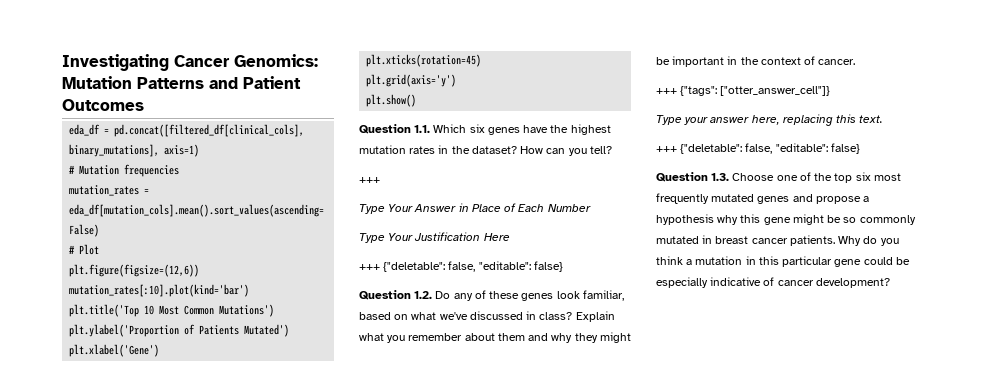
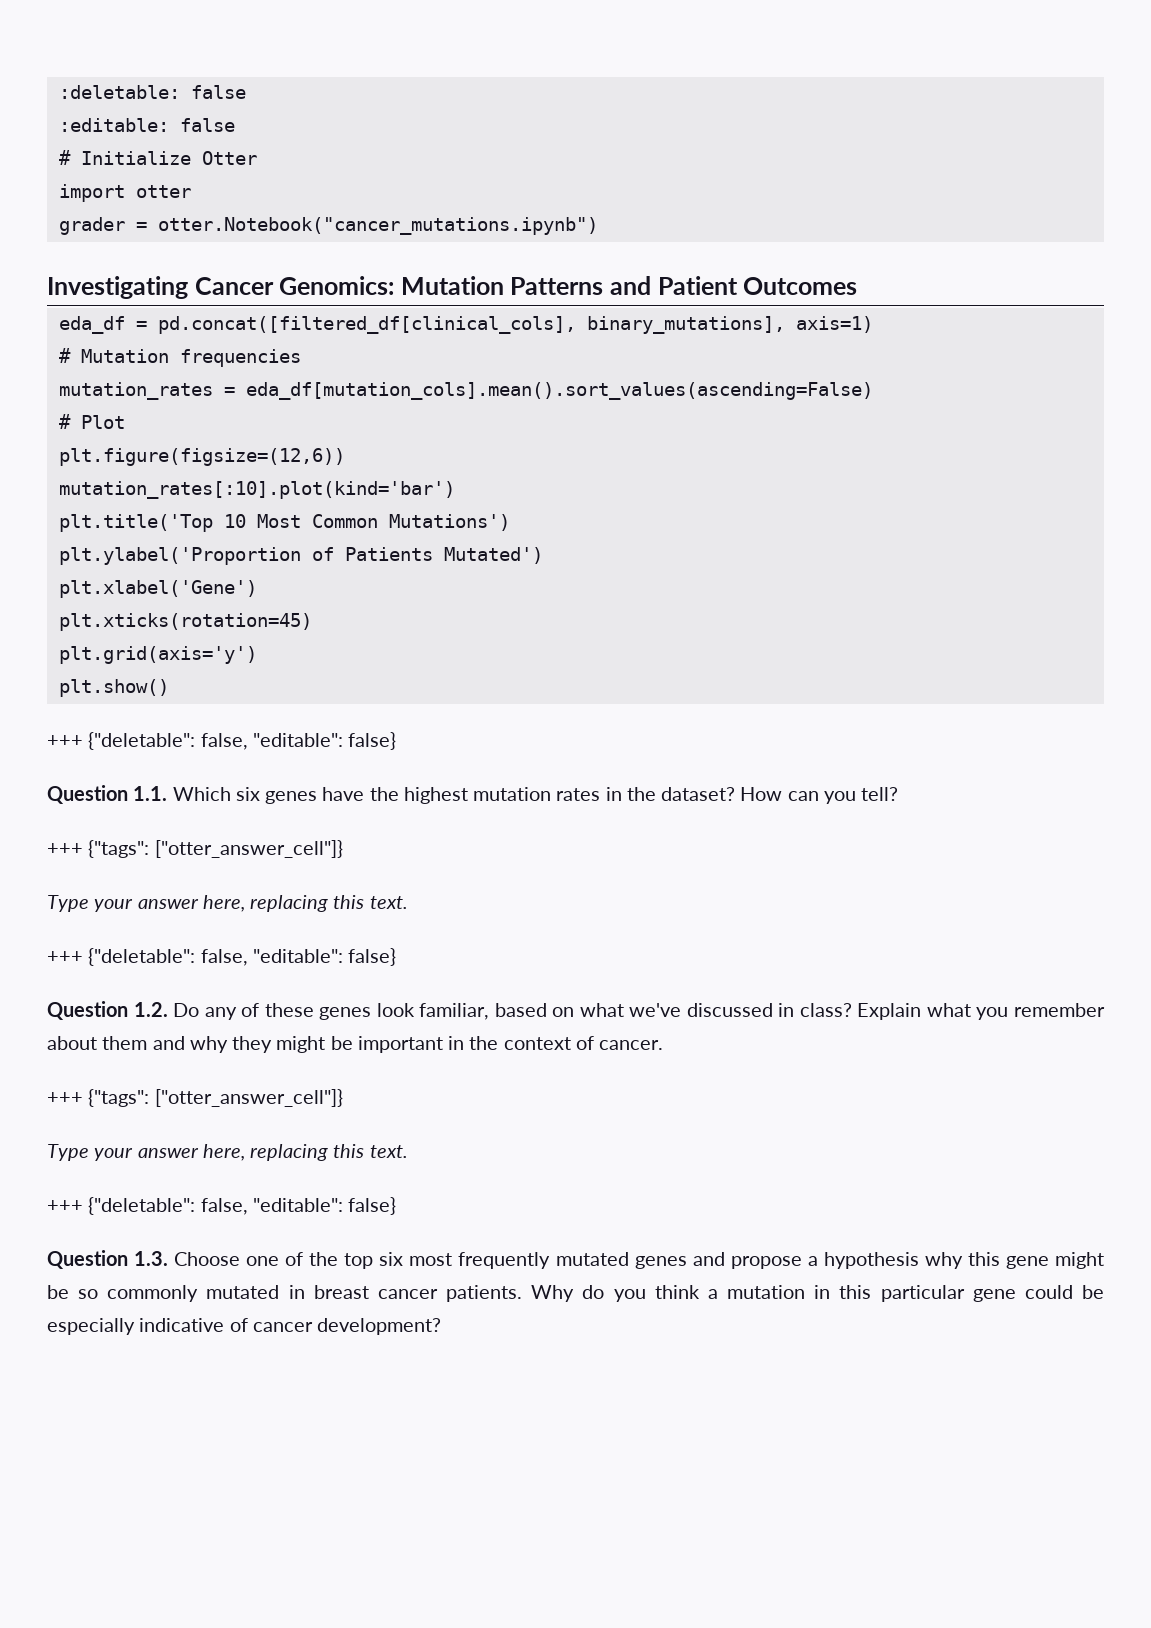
(62, 62) none -> [58,85,246,99] [58,118,235,132] [58,150,257,165] [58,184,191,202] [58,217,598,235] :deletable: false // :editable: false // # Initialize Otter // import otter // grader = otter.Notebook("cancer_mutations.ipynb") //
(417, 100) none -> [47,732,397,750] // +++ {"deletable": false, "editable": false}
[359,203,591,214] [359,232,510,243] // Type Your Answer in Place of Each Number // Type Your Justification Here -> [88,840,343,858] [47,895,408,912] {"tags": ["otter_answer_cell"]} // Type your answer here, replacing this text.

